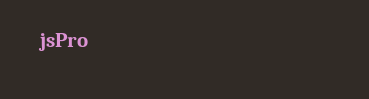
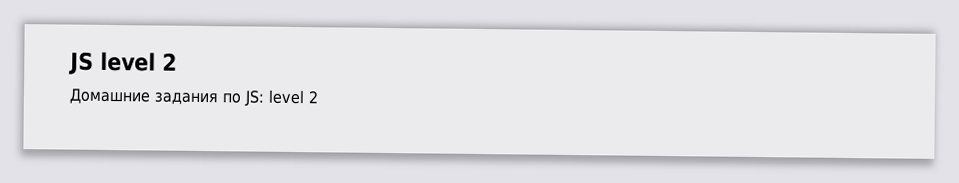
[38,33,88,51] jsPro -> [68,51,177,75] [69,88,318,107] JS level 2 // Домашние задания по JS: level 2

